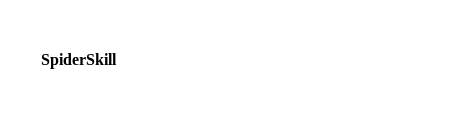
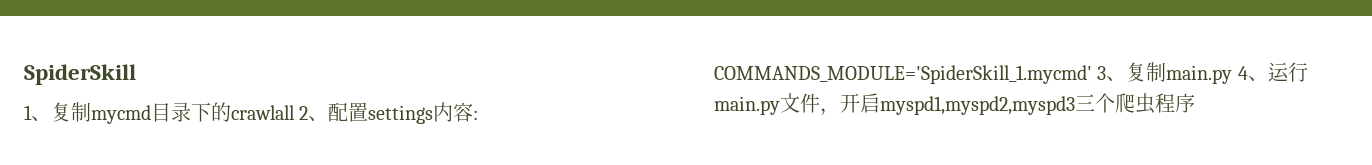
(117, 61) none -> [24,102,479,124] [714,62,1308,84] [714,93,1195,116] // 1、复制mycmd目录下的crawlall 2、配置settings内容: COMMANDS_MODULE='SpiderSkill_1.mycmd' 3、复制main.py 4、运行main.py文件，开启myspd1,myspd2,myspd3三个爬虫程序

